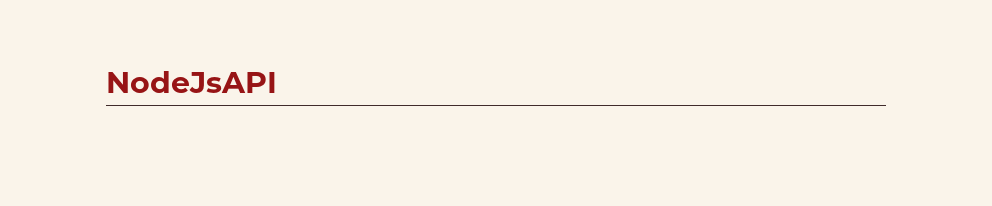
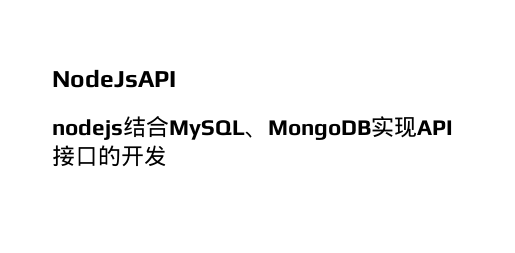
(277, 82) none -> [52,116,453,140] [52,145,167,167] // nodejs结合MySQL、MongoDB实现API接口的开发

